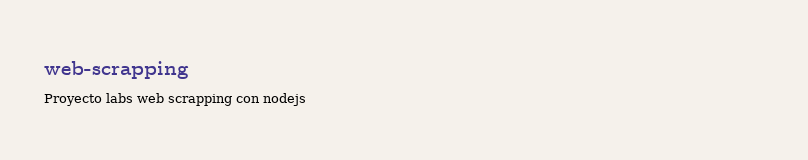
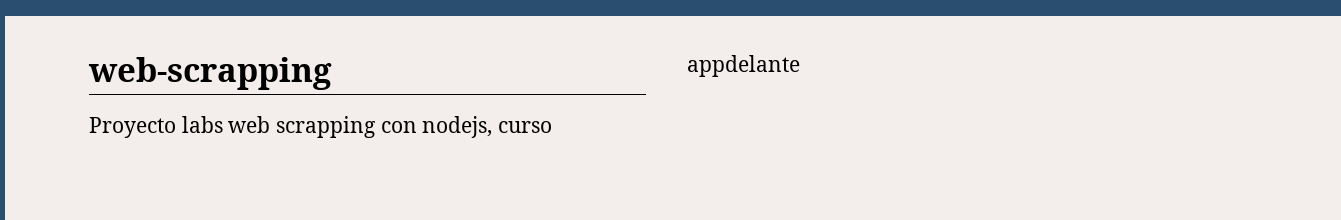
[263,93,306,106] nodejs -> [422,116,553,138] [687,55,800,77] nodejs, curso appdelante

